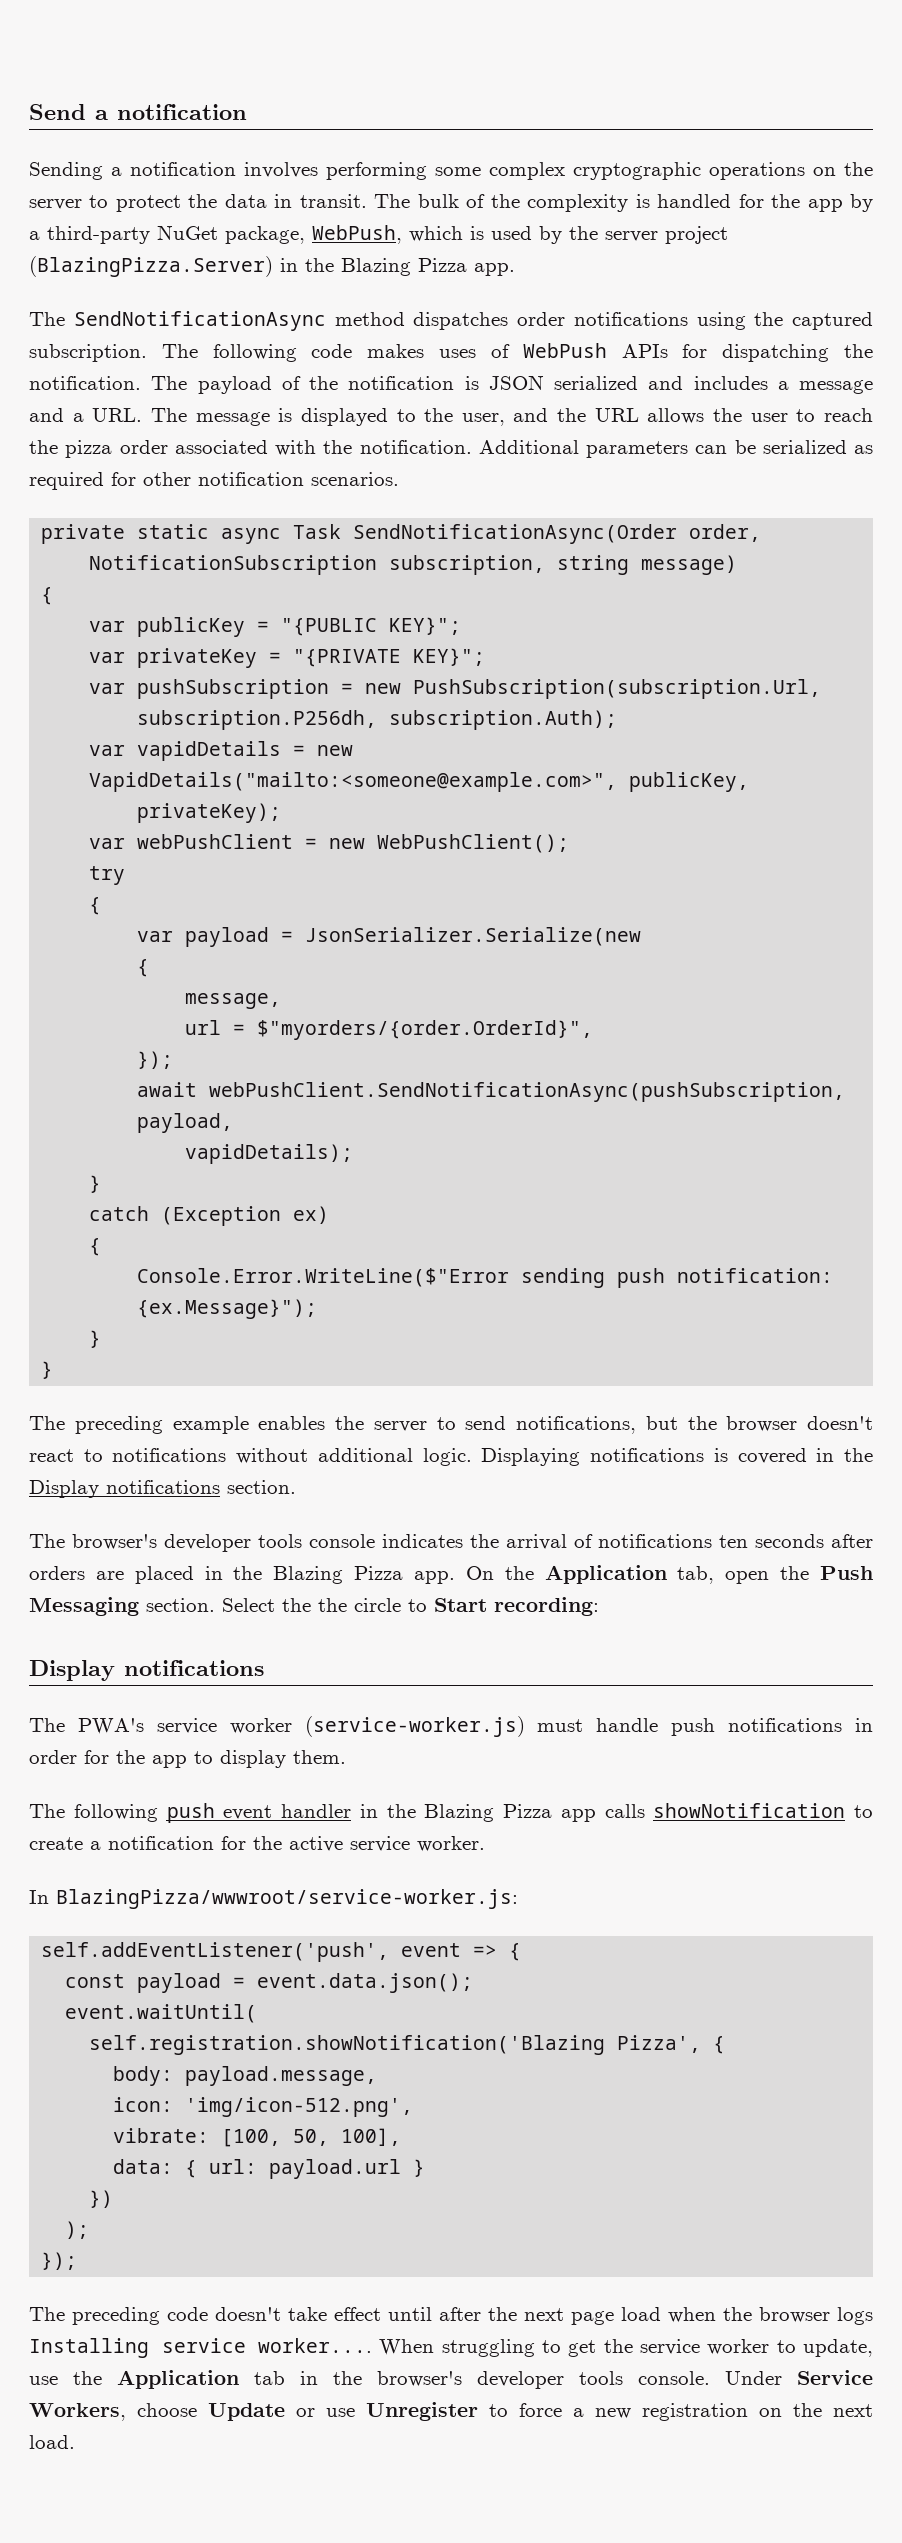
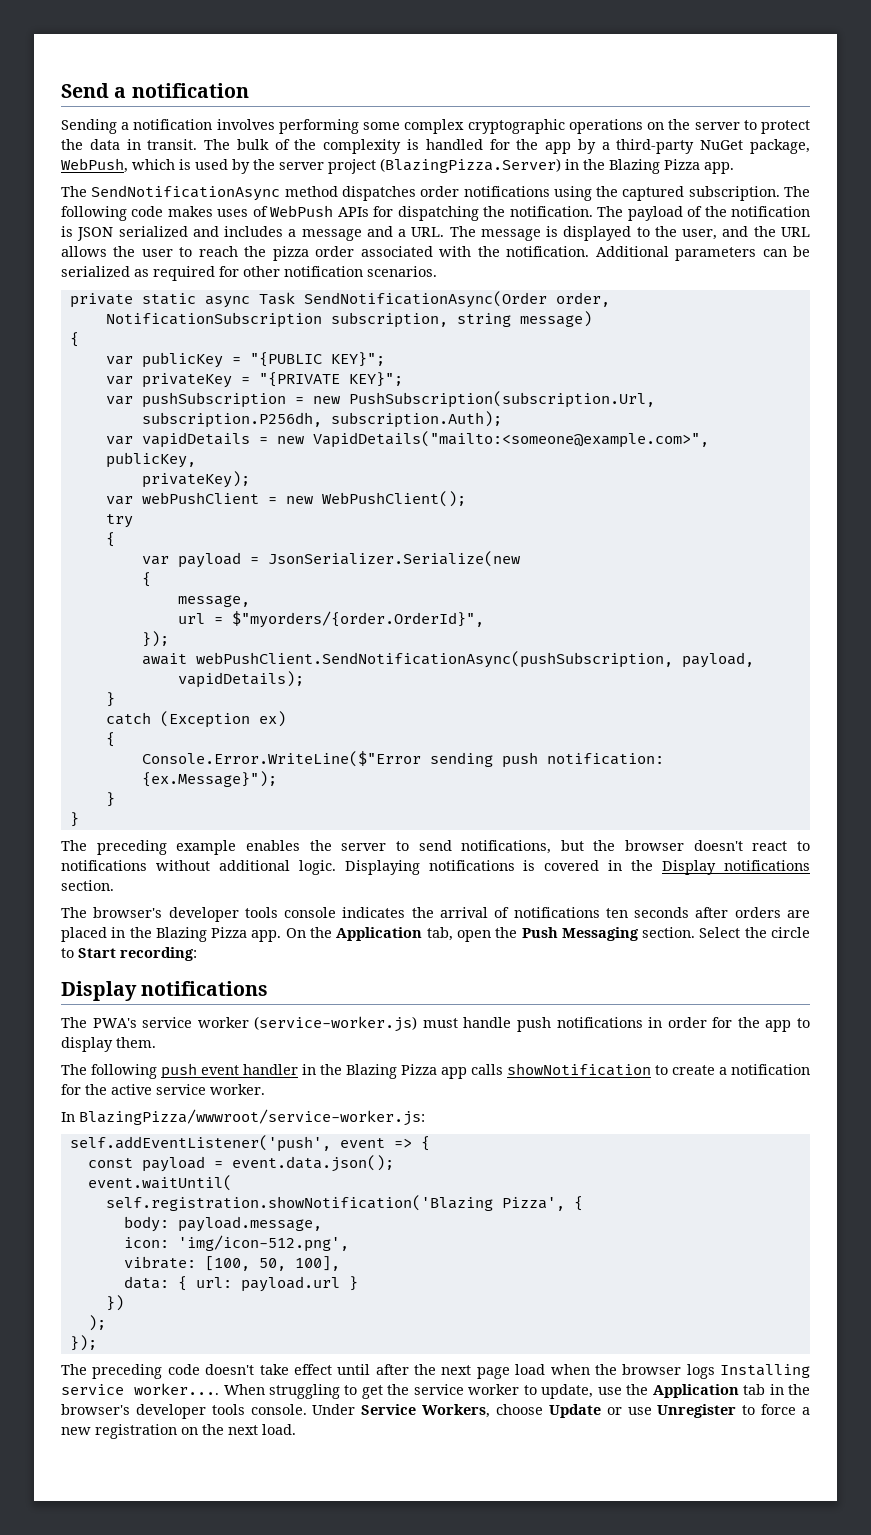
[318,1598,347,1612] the -> (767, 932) none

